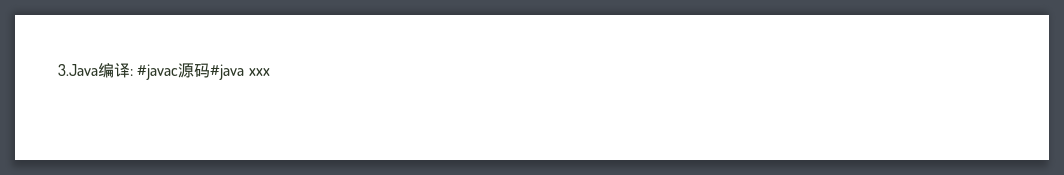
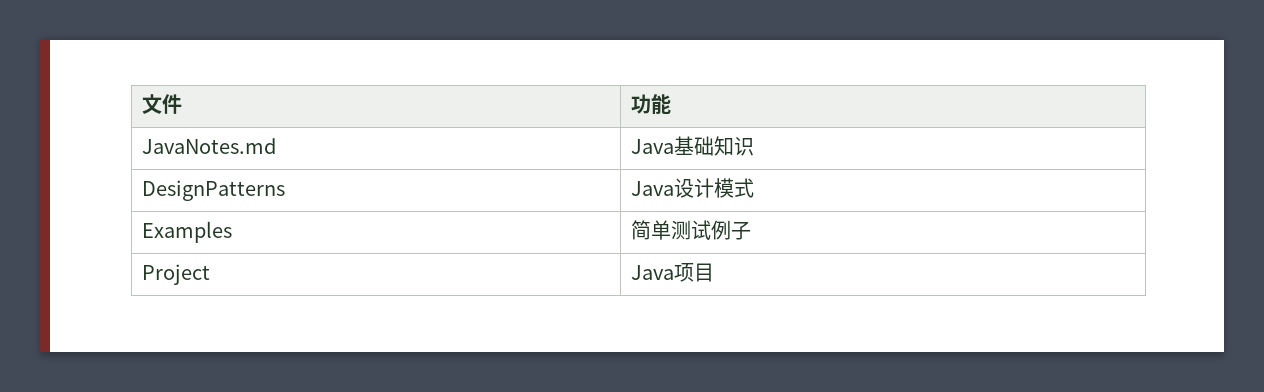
[58,63,270,80] 3.Java编译: #javac源码#java xxx -> [141,94,182,114] [630,94,671,114] [141,138,276,154] [630,136,754,156] [141,180,285,201] [630,178,754,198] [141,221,232,243] [630,220,751,240] [141,264,210,285] [630,263,714,282] 文件 | 功能 // JavaNotes.md | Java基础知识 // DesignPatterns | Java设计模式 // Examples | 简单测试例子 // Project | Java项目

